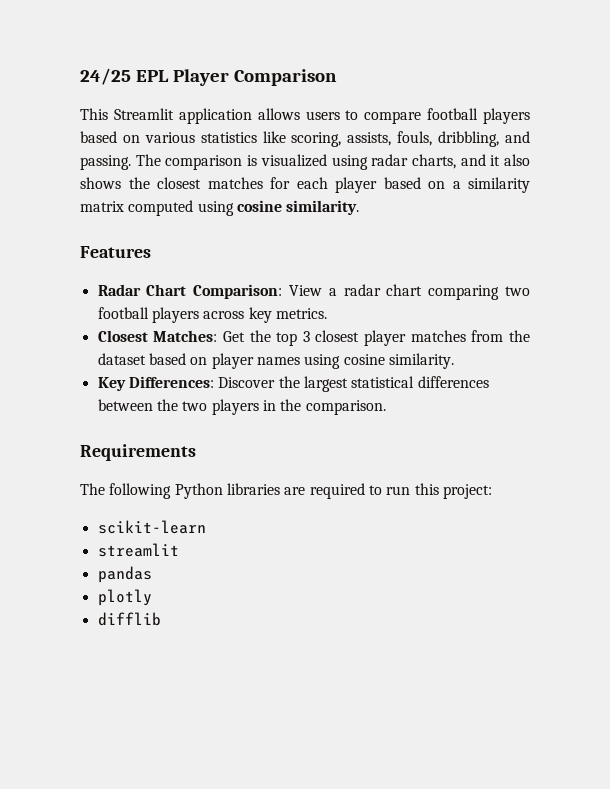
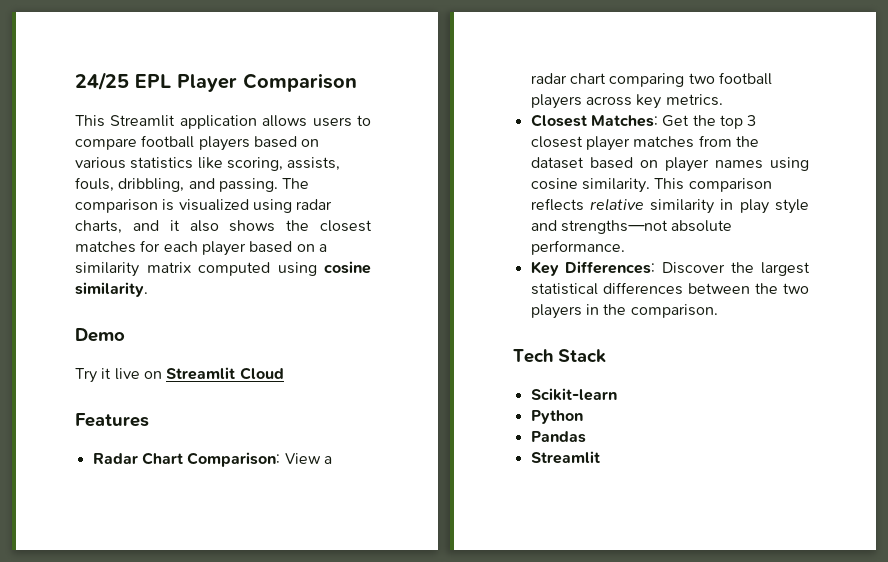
(360, 207) none -> [75,328,125,342] [75,367,284,383] // Demo // Try it live on Streamlit Cloud
(454, 361) none -> [654,178,772,192] [530,198,809,214] [530,220,733,234] [530,240,625,255] This comparison reflects relative similarity in play style and strengths—not absolute performance.
[80,444,196,461] [80,483,492,499] [97,520,206,534] [97,543,179,557] [97,566,152,583] [97,589,152,606] [97,612,161,626] Requirements // The following Python libraries are required to run this project: // scikit-learn // streamlit // pandas // plotly // difflib -> [513,349,606,363] [530,388,617,401] [530,410,583,424] [530,431,586,443] [530,451,600,464] Tech Stack // Scikit-learn // Python // Pandas // Streamlit

